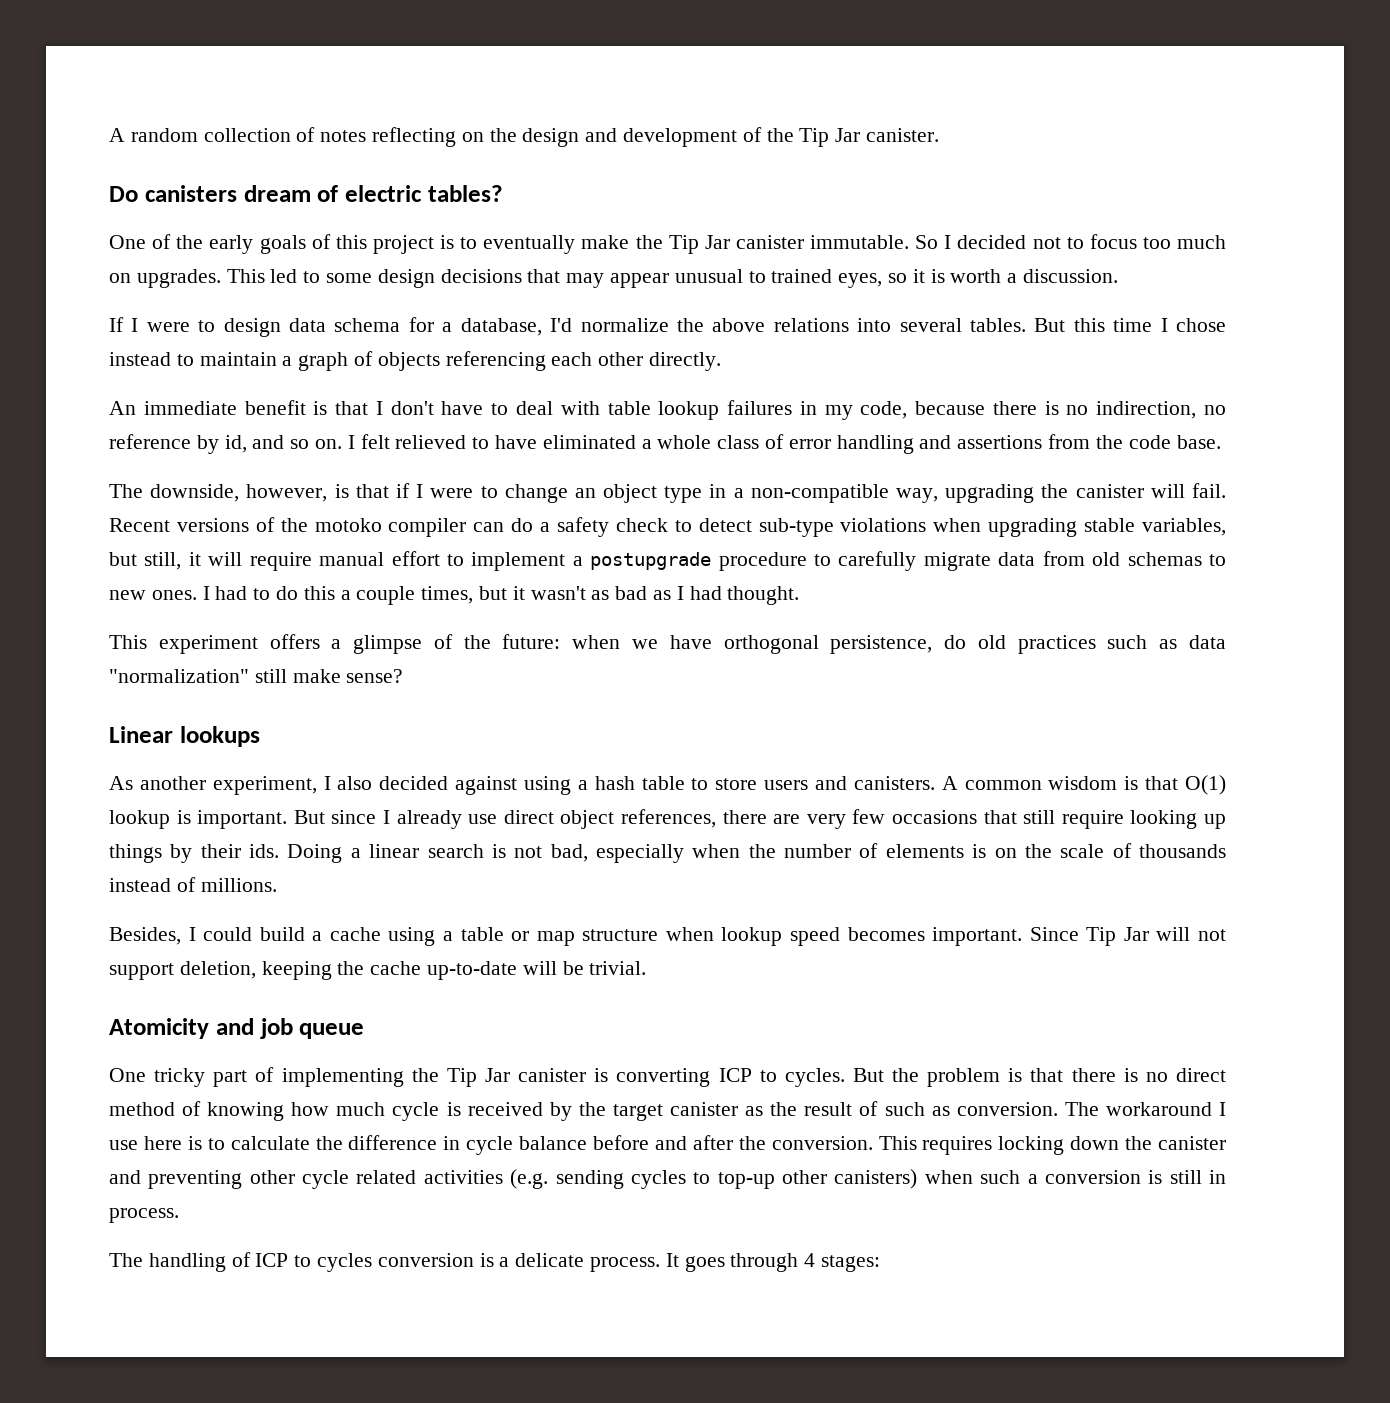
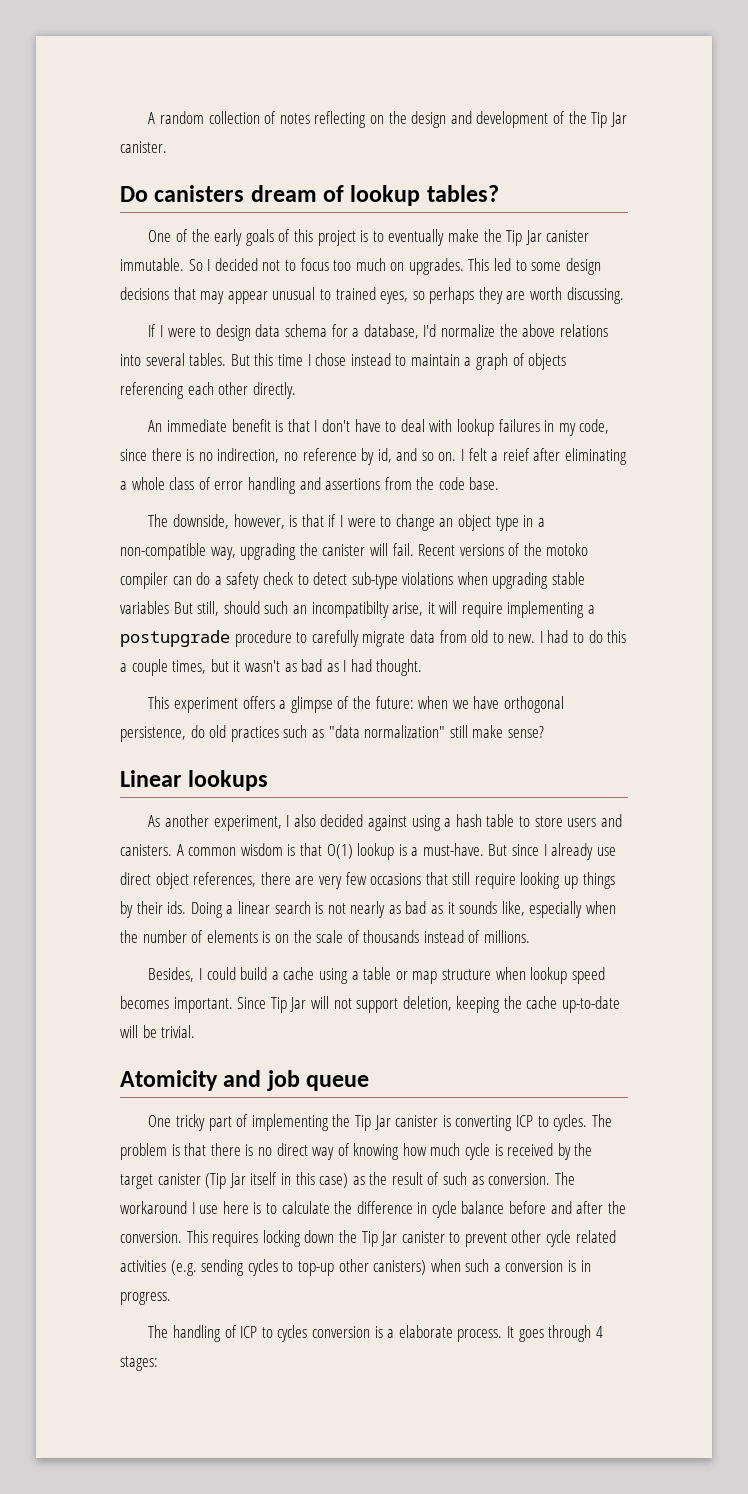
[345,185,422,202] electric -> [350,185,421,206] lookup
[912,269,1119,283] it is worth a discussion. -> [429,287,624,304] perhaps they are worth discussing.
[607,401,651,415] table -> (453, 425) none
[915,401,986,415] because -> [120,449,147,461] since
[395,435,636,449] relieved to have eliminated -> [491,448,628,465] a reief after eliminating
[1142,518,1227,536] [109,551,566,571] variables, but still, it will require manual effort to implement -> [120,601,585,618] variables But still, should such an incompatibilty arise, it will require implementing
[1127,552,1227,566] [109,590,197,600] schemas to new ones. -> [492,632,536,643] to new.
[1189,635,1227,649] [109,669,249,683] data "normalization" -> [328,725,446,738] "data normalization"
[197,810,288,829] important. -> [411,843,484,856] a must-have.
[550,844,588,862] bad, -> [350,901,525,918] nearly as bad as it sounds like,
[852,1068,920,1082] But the -> [591,1114,612,1127] The
[109,1102,175,1116] method -> [312,1147,335,1160] way
(739, 1109) none -> [205,1172,349,1189] (Tip Jar itself in this case)
[1157,1136,1226,1150] [109,1170,243,1189] canister and preventing -> [361,1231,507,1247] Tip Jar canister to prevent
[1169,1170,1226,1184] [109,1208,179,1223] still in process. -> [580,1260,591,1272] [120,1292,171,1305] in progress.
[515,1253,585,1267] delicate -> [398,1325,453,1338] elaborate

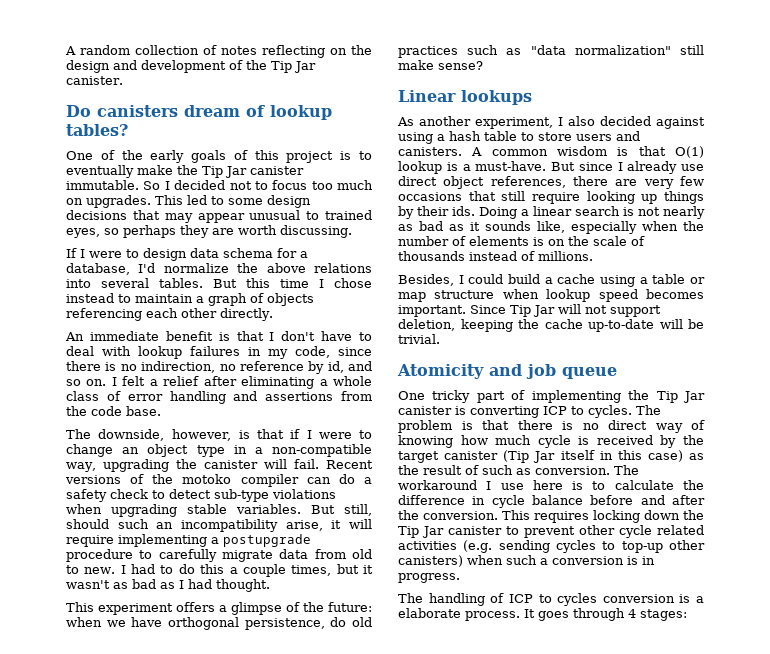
[502,448,530,461] reief -> [163,376,200,386] relief
[120,601,169,614] variables -> [236,504,301,514] variables.
[311,601,389,618] incompatibilty -> [181,519,278,532] incompatibility

